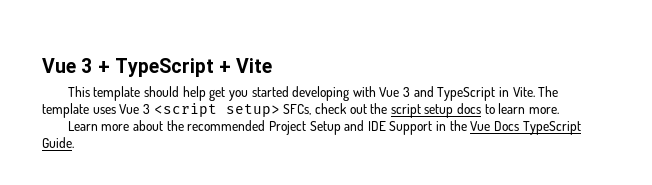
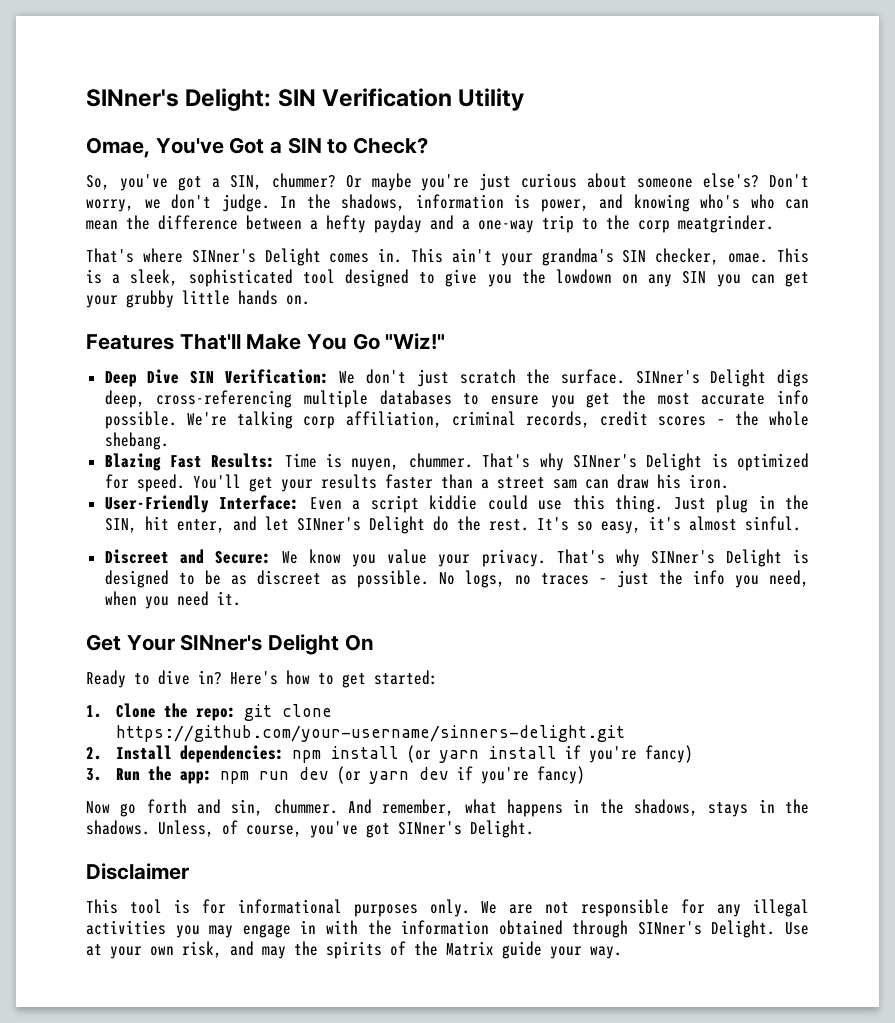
[42,58,273,77] [67,86,559,101] [42,103,560,118] [67,120,581,135] [42,137,74,148] Vue 3 + TypeScript + Vite // This template should help get you started developing with Vue 3 and TypeScript in Vite. The template uses Vue 3 <script setup> SFCs, check out the script setup docs to learn more. // Learn more about the recommended Project Setup and IDE Support in the Vue Docs TypeScript Guide. -> [86,88,525,111] [86,137,429,158] [86,173,810,191] [86,194,809,212] [86,215,774,233] [86,248,809,266] [86,269,809,287] [86,290,310,308] [86,333,446,350] [104,369,809,387] [104,390,809,408] [104,411,810,429] [104,432,169,450] [104,453,810,471] [104,474,729,492] [104,495,809,513] [104,516,801,534] [104,549,810,567] [104,570,809,588] [104,591,241,609] [86,634,374,655] [86,670,438,688] [86,703,333,721] [116,725,626,742] [86,745,694,763] [86,766,586,784] [86,799,810,817] [86,820,534,838] [86,863,189,880] [86,899,809,917] [86,920,810,938] [86,941,622,959] SINner's Delight: SIN Verification Utility // Omae, You've Got a SIN to Check? // So, you've got a SIN, chummer? Or maybe you're just curious about someone else's? Don't worry, we don't judge. In the shadows, information is power, and knowing who's who can mean the difference between a hefty payday and a one-way trip to the corp meatgrinder. // That's where SINner's Delight comes in. This ain't your grandma's SIN checker, omae. This is a sleek, sophisticated tool designed to give you the lowdown on any SIN you can get your grubby little hands on. // Features That'll Make You Go "Wiz!" // Deep Dive SIN Verification: We don't just scratch the surface. SINner's Delight digs deep, cross-referencing multiple databases to ensure you get the most accurate info possible. We're talking corp affiliation, criminal records, credit scores – the whole shebang. // Blazing Fast Results: Time is nuyen, chummer. That's why SINner's Delight is optimized for speed. You'll get your results faster than a street sam can draw his iron. // User-Friendly Interface: Even a script kiddie could use this thing. Just plug in the SIN, hit enter, and let SINner's Delight do the rest. It's so easy, it's almost sinful. // Discreet and Secure: We know you value your privacy. That's why SINner's Delight is designed to be as discreet as possible. No logs, no traces – just the info you need, when you need it. // Get Your SINner's Delight On // Ready to dive in? Here's how to get started: // 1. Clone the repo: git clone https://github.com/your-username/sinners-delight.git // 2. Install dependencies: npm install (or yarn install if you're fancy) // 3. Run the app: npm run dev (or yarn dev if you're fancy) // Now go forth and sin, chummer. And remember, what happens in the shadows, stays in the shadows. Unless, of course, you've got SINner's Delight. // Disclaimer // This tool is for informational purposes only. We are not responsible for any illegal activities you may engage in with the information obtained through SINner's Delight. Use at your own risk, and may the spirits of the Matrix guide your way.

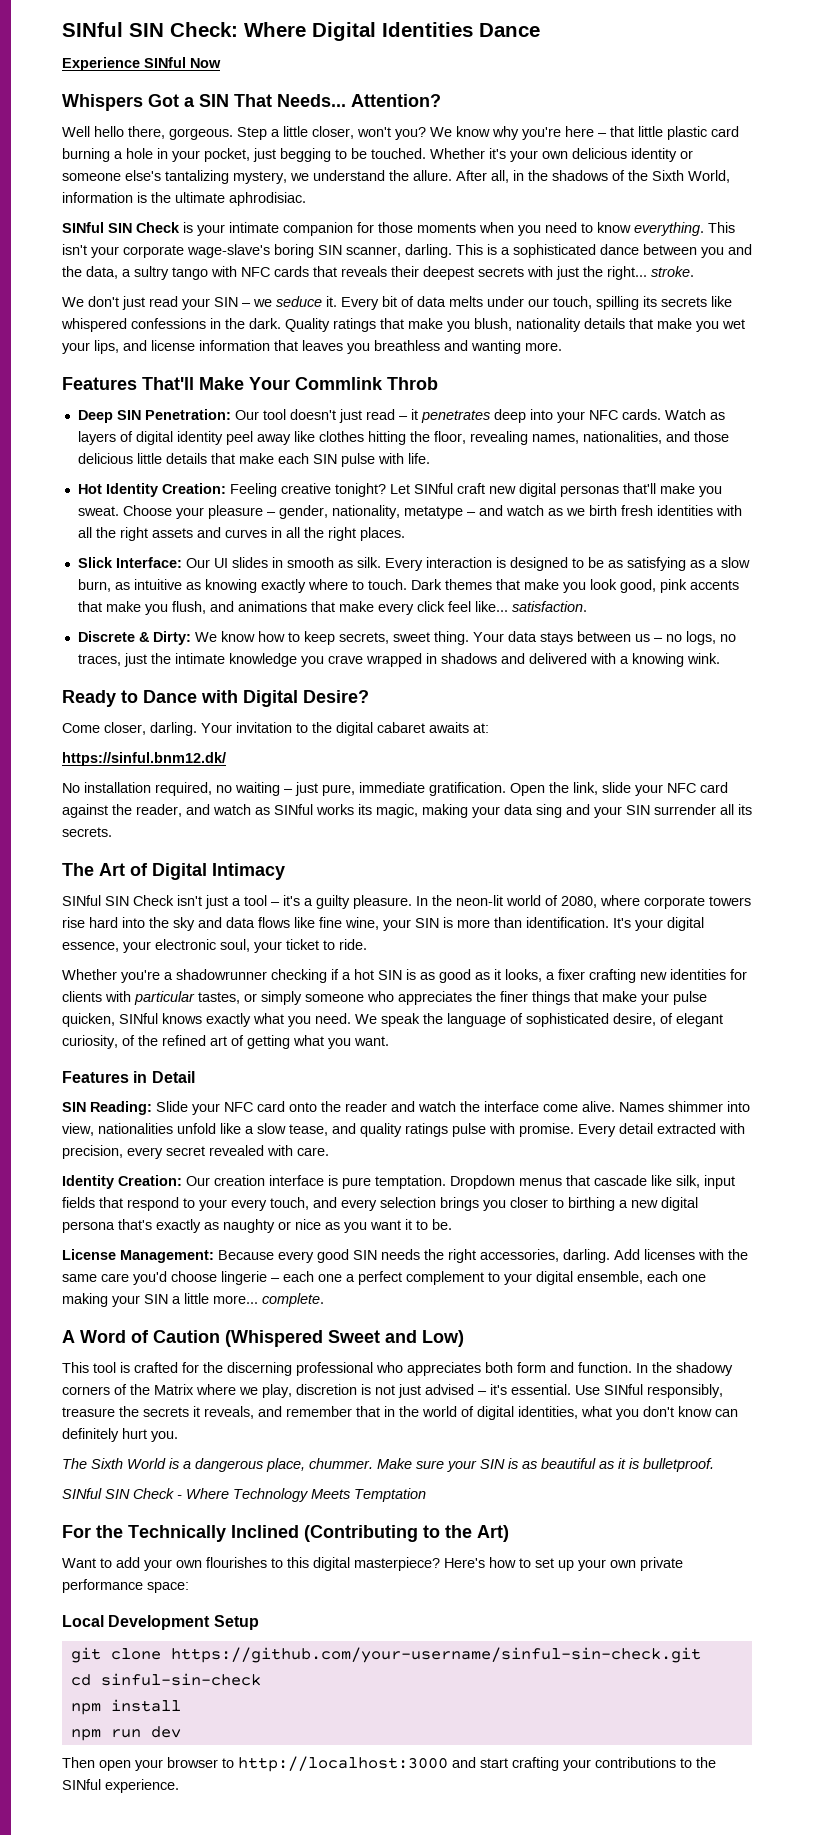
[86,88,525,111] [86,137,429,158] [86,173,810,191] [86,194,809,212] [86,215,774,233] [86,248,809,266] [86,269,809,287] [86,290,310,308] [86,333,446,350] [104,369,809,387] [104,390,809,408] [104,411,810,429] [104,432,169,450] [104,453,810,471] [104,474,729,492] [104,495,809,513] [104,516,801,534] [104,549,782,567] SINner's Delight: SIN Verification Utility // Omae, You've Got a SIN to Check? // So, you've got a SIN, chummer? Or maybe you're just curious about someone else's? Don't worry, we don't judge. In the shadows, information is power, and knowing who's who can mean the difference between a hefty payday and a one-way trip to the corp meatgrinder. // That's where SINner's Delight comes in. This ain't your grandma's SIN checker, omae. This is a sleek, sophisticated tool designed to give you the lowdown on any SIN you can get your grubby little hands on. // Features That'll Make You Go "Wiz!" // Deep Dive SIN Verification: We don't just scratch the surface. SINner's Delight digs deep, cross-referencing multiple databases to ensure you get the most accurate info possible. We're talking corp affiliation, criminal records, credit scores – the whole shebang. // Blazing Fast Results: Time is nuyen, chummer. That's why SINner's Delight is optimized for speed. You'll get your results faster than a street sam can draw his iron. // User-Friendly Interface: Even a script kiddie could use this thing. Just plug in the SIN, hit enter, and let SINner's Delight do the rest. It's so easy, it's almost sinful. // Discreet and Secure: We know you value your privacy. That's why SINner's Delight -> [62,22,540,41] [62,57,221,71] [62,94,441,111] [62,126,739,140] [62,148,693,162] [62,170,730,184] [62,192,306,206] [62,222,735,236] [62,244,752,258] [62,266,694,280] [62,296,732,310] [61,318,745,332] [62,340,562,354] [62,377,438,390] [77,409,725,423] [77,431,729,445] [77,453,430,467] [77,483,722,497] [77,505,742,519] [77,527,405,541] [77,557,492,571] SINful SIN Check: Where Digital Identities Dance // Experience SINful Now // Whispers Got a SIN That Needs... Attention? // Well hello there, gorgeous. Step a little closer, won't you? We know why you're here – that little plastic card burning a hole in your pocket, just begging to be touched. Whether it's your own delicious identity or someone else's tantalizing mystery, we understand the allure. After all, in the shadows of the Sixth World, information is the ultimate aphrodisiac. // SINful SIN Check is your intimate companion for those moments when you need to know everything. This isn't your corporate wage-slave's boring SIN scanner, darling. This is a sophisticated dance between you and the data, a sultry tango with NFC cards that reveals their deepest secrets with just the right... stroke. // We don't just read your SIN – we seduce it. Every bit of data melts under our touch, spilling its secrets like whispered confessions in the dark. Quality ratings that make you blush, nationality details that make you wet your lips, and license information that leaves you breathless and wanting more. // Features That'll Make Your Commlink Throb // Deep SIN Penetration: Our tool doesn't just read – it penetrates deep into your NFC cards. Watch as layers of digital identity peel away like clothes hitting the floor, revealing names, nationalities, and those delicious little details that make each SIN pulse with life. // Hot Identity Creation: Feeling creative tonight? Let SINful craft new digital personas that'll make you sweat. Choose your pleasure – gender, nationality, metatype – and watch as we birth fresh identities with all the right assets and curves in all the right places. // Slick Interface: Our UI slides in smooth as silk. Every interaction
[256,570,809,588] [104,591,241,609] [86,634,374,655] [86,670,438,688] [86,703,333,721] [116,725,626,742] [86,745,694,763] [86,766,586,784] [86,799,810,817] [86,820,534,838] [86,863,189,880] [86,899,809,917] [86,920,810,938] [86,941,622,959] discreet as possible. No logs, no traces – just the info you need, when you need it. // Get Your SINner's Delight On // Ready to dive in? Here's how to get started: // 1. Clone the repo: git clone https://github.com/your-username/sinners-delight.git // 2. Install dependencies: npm install (or yarn install if you're fancy) // 3. Run the app: npm run dev (or yarn dev if you're fancy) // Now go forth and sin, chummer. And remember, what happens in the shadows, stays in the shadows. Unless, of course, you've got SINner's Delight. // Disclaimer // This tool is for informational purposes only. We are not responsible for any illegal activities you may engage in with the information obtained through SINner's Delight. Use at your own risk, and may the spirits of the Matrix guide your way. -> [626,557,750,571] [77,579,739,593] [77,601,587,615] [77,631,736,645] [77,653,720,667] [62,690,369,707] [62,722,489,736] [62,752,226,766] [62,782,728,796] [62,804,752,818] [62,827,112,837] [62,863,285,880] [62,895,751,909] [62,917,704,931] [62,939,367,953] [62,969,747,983] [62,991,707,1005] [62,1013,723,1027] [62,1035,389,1049] [62,1071,195,1083] [62,1101,750,1115] [62,1123,745,1137] [62,1145,329,1159] [62,1175,735,1189] [62,1197,698,1211] [62,1219,452,1233] [62,1249,748,1263] [62,1271,706,1285] [62,1293,324,1307] [62,1330,464,1347] [62,1362,733,1376] [62,1384,723,1398] [62,1406,738,1420] [62,1428,178,1442] [62,1458,714,1472] [62,1488,426,1502] [62,1525,509,1542] [62,1557,683,1571] [62,1579,189,1593] [62,1615,259,1630] [70,1647,701,1663] [70,1673,261,1686] [70,1699,181,1715] [70,1726,181,1741] [62,1756,716,1772] [62,1779,179,1793] satisfying as a slow burn, as intuitive as knowing exactly where to touch. Dark themes that make you look good, pink accents that make you flush, and animations that make every click feel like... satisfaction. // Discrete & Dirty: We know how to keep secrets, sweet thing. Your data stays between us – no logs, no traces, just the intimate knowledge you crave wrapped in shadows and delivered with a knowing wink. // Ready to Dance with Digital Desire? // Come closer, darling. Your invitation to the digital cabaret awaits at: // https://sinful.bnm12.dk/ // No installation required, no waiting – just pure, immediate gratification. Open the link, slide your NFC card against the reader, and watch as SINful works its magic, making your data sing and your SIN surrender all its secrets. // The Art of Digital Intimacy // SINful SIN Check isn't just a tool – it's a guilty pleasure. In the neon-lit world of 2080, where corporate towers rise hard into the sky and data flows like fine wine, your SIN is more than identification. It's your digital essence, your electronic soul, your ticket to ride. // Whether you're a shadowrunner checking if a hot SIN is as good as it looks, a fixer crafting new identities for clients with particular tastes, or simply someone who appreciates the finer things that make your pulse quicken, SINful knows exactly what you need. We speak the language of sophisticated desire, of elegant curiosity, of the refined art of getting what you want. // Features in Detail // SIN Reading: Slide your NFC card onto the reader and watch the interface come alive. Names shimmer into view, nationalities unfold like a slow tease, and quality ratings pulse with promise. Every detail extracted with precision, every secret revealed with care. // Identity Creation: Our creation interface is pure temptation. Dropdown menus that cascade like silk, input fields that respond to your every touch, and every selection brings you closer to birthing a new digital persona that's exactly as naughty or nice as you want it to be. // License Management: Because every good SIN needs the right accessories, darling. Add licenses with the same care you'd choose lingerie – each one a perfect complement to your digital ensemble, each one making your SIN a little more... complete. // A Word of Caution (Whispered Sweet and Low) // This tool is crafted for the discerning professional who appreciates both form and function. In the shadowy corners of the Matrix where we play, discretion is not just advised – it's essential. Use SINful responsibly, treasure the secrets it reveals, and remember that in the world of digital identities, what you don't know can definitely hurt you. // The Sixth World is a dangerous place, chummer. Make sure your SIN is as beautiful as it is bulletproof. // SINful SIN Check - Where Technology Meets Temptation // For the Technically Inclined (Contributing to the Art) // Want to add your own flourishes to this digital masterpiece? Here's how to set up your own private performance space: // Local Development Setup // git clone https://github.com/your-username/sinful-sin-check.git // cd sinful-sin-check // npm install // npm run dev // Then open your browser to http://localhost:3000 and start crafting your contributions to the SINful experience.

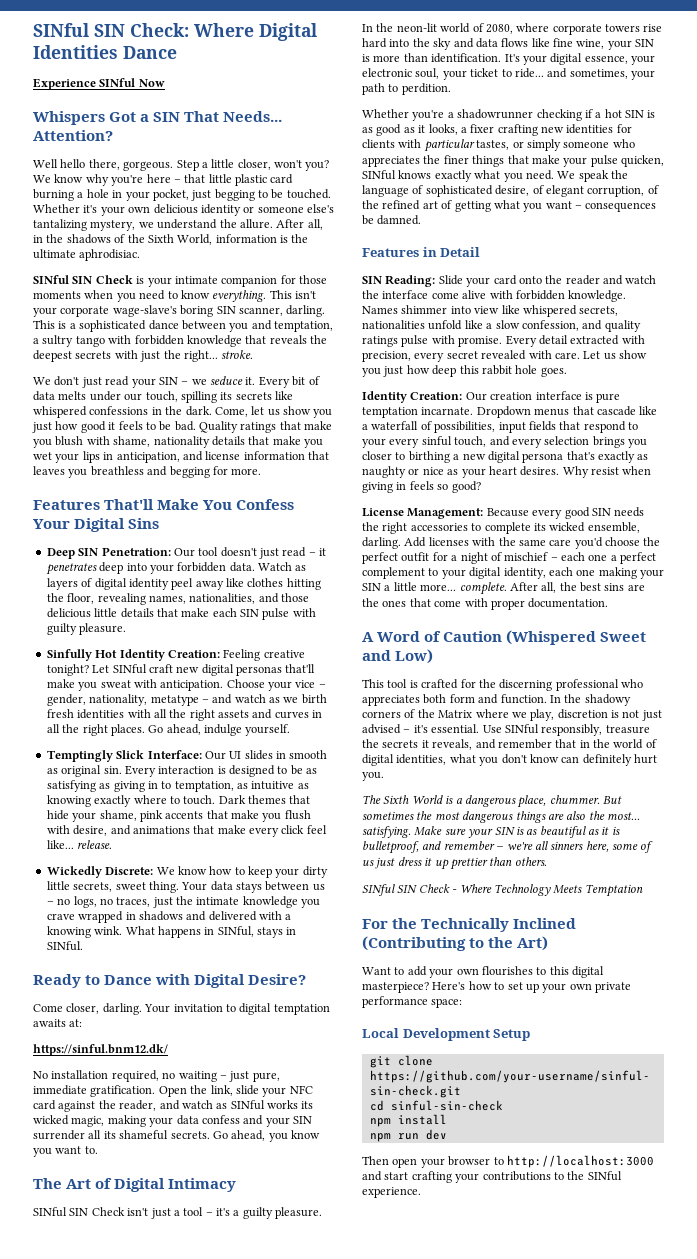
[62,266,118,279] the data, -> [274,321,333,332] temptation,
[241,266,309,277] NFC cards -> [134,335,242,347] forbidden knowledge
[391,266,419,277] their -> [310,335,327,344] the
(281, 323) none -> [214,406,333,418] [32,421,196,433] Come, let us show you just how good it feels to be bad.
[474,318,512,331] blush, -> [55,436,151,447] blush with shame,
[94,340,119,354] lips, -> [82,451,180,463] lips in anticipation,
[471,340,521,354] wanting -> [169,466,228,478] begging for
[249,377,438,390] Your Commlink Throb -> [203,499,295,510] [33,518,160,532] You Confess Your Digital Sins
[588,409,661,420] NFC cards. -> [177,562,255,572] forbidden data.
[407,453,430,464] life. // -> [46,623,127,635] [46,649,92,661] guilty pleasure. // Sinfully
[77,506,119,516] sweat. -> [100,679,224,691] sweat with anticipation.
[207,505,263,519] pleasure -> [295,680,316,688] vice
(405, 534) // -> [148,724,291,736] [46,750,113,762] Go ahead, indulge yourself. // Temptingly
[356,557,381,568] silk. -> [61,765,122,777] original sin.
[708,557,750,568] [77,579,111,592] a slow burn, -> [113,781,234,792] giving in to temptation,
[523,579,656,593] make you look good, -> [46,810,137,822] hide your shame,
[171,601,206,614] flush, -> [284,810,311,820] [46,825,108,836] flush with desire,
[511,601,587,612] [77,631,191,645] satisfaction. // Discrete & Dirty: -> [77,840,113,849] [46,866,154,878] release. // Wickedly Discrete:
(335, 638) none -> [275,866,328,878] [46,881,70,890] your dirty little
(720, 658) none -> [125,926,297,938] [46,941,83,951] What happens in SINful, stays in SINful.
[312,722,425,736] the digital cabaret -> [239,1003,330,1015] digital temptation
(372, 809) none -> [33,1115,69,1125] wicked
[536,804,562,818] sing -> [201,1115,240,1124] confess
(752, 809) none -> [119,1130,169,1140] shameful
(112, 832) none -> [212,1130,320,1142] [33,1146,98,1157] Go ahead, you know you want to.
[339,939,367,950] ride. -> [514,68,655,80] [362,83,451,95] ride... and sometimes, your path to perdition.
[62,1035,118,1049] curiosity, -> [587,186,645,197] corruption,
[354,1036,389,1046] want. -> [545,201,657,212] [362,215,422,225] want – consequences be damned.
[224,1102,253,1112] NFC -> (491, 282) none
[582,1101,750,1112] [62,1123,94,1136] alive. Names shimmer into view, -> [462,290,627,302] [362,305,619,317] alive with forbidden knowledge. Names shimmer into view like whispered secrets,
[289,1124,328,1136] tease, -> [521,320,579,331] confession,
(329, 1151) none -> [583,350,647,360] [362,365,567,377] Let us show you just how deep this rabbit hole goes.
[375,1175,446,1189] temptation. -> [362,407,474,418] temptation incarnate.
[676,1175,700,1188] silk, -> [362,421,496,433] a waterfall of possibilities,
(267, 1205) none -> [421,436,452,446] sinful
[344,1219,452,1233] you want it to be. -> [461,466,652,478] [362,481,481,493] your heart desires. Why resist when giving in feels so good?
[480,1249,559,1262] accessories, -> [410,522,640,534] accessories to complete its wicked ensemble,
[221,1271,267,1285] lingerie -> [643,537,661,546] [362,552,549,564] the perfect outfit for a night of mischief
[577,1271,643,1284] ensemble, -> [503,567,546,579] identity,
(324, 1300) none -> [509,582,645,593] [362,598,609,610] After all, the best sins are the ones that come with proper documentation.
(373, 1463) none -> [603,796,622,804] [362,811,640,823] [362,826,411,838] But sometimes the most dangerous things are also the most... satisfying.
[643,1458,714,1472] bulletproof. -> [362,841,654,854] [362,857,547,870] bulletproof, and remember – we're all sinners here, some of us just dress it up prettier than others.

